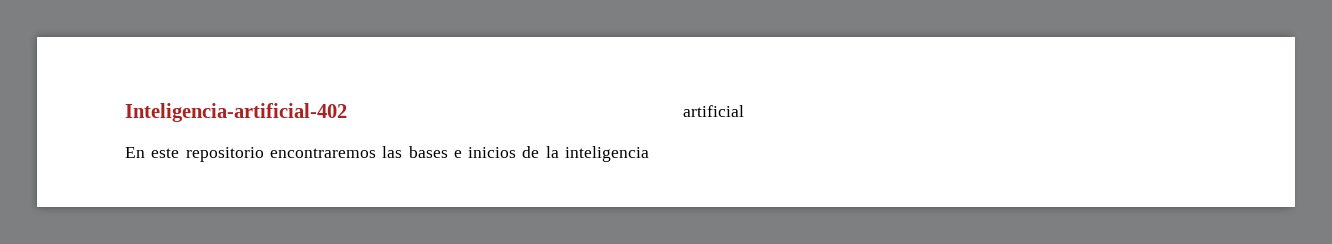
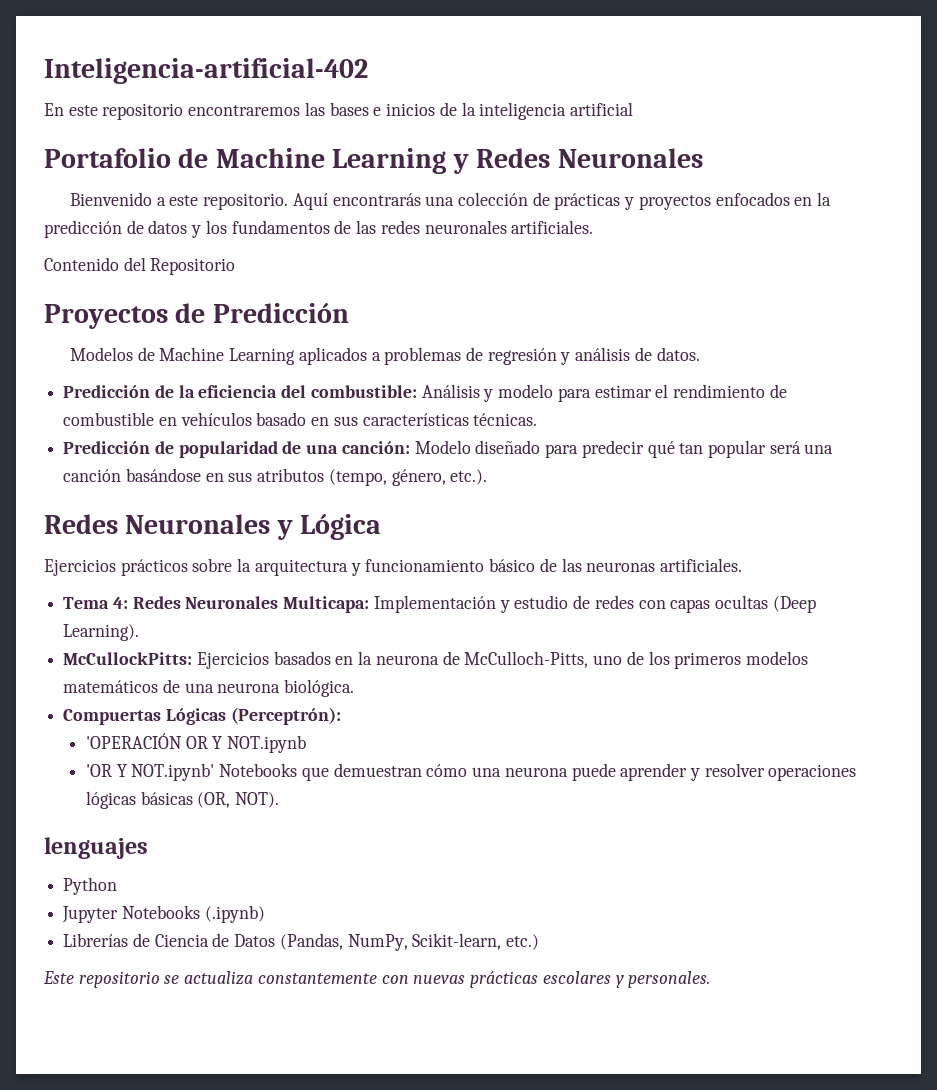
(744, 111) none -> [44,148,703,174] [69,192,832,210] [44,220,594,238] [44,257,236,275] [44,303,349,329] [69,347,700,365] [63,384,787,402] [63,412,538,426] [63,440,834,458] [63,468,488,486] [44,514,382,540] [44,558,742,576] [63,595,816,613] [63,624,140,641] [63,651,808,669] [63,679,355,697] [63,707,341,725] [86,733,307,753] [86,763,857,781] [86,791,280,809] [44,837,148,859] [63,877,118,895] [62,905,265,923] [63,933,540,951] [43,971,711,988] // Portafolio de Machine Learning y Redes Neuronales // Bienvenido a este repositorio. Aquí encontrarás una colección de prácticas y proyectos enfocados en la predicción de datos y los fundamentos de las redes neuronales artificiales. // Contenido del Repositorio // Proyectos de Predicción // Modelos de Machine Learning aplicados a problemas de regresión y análisis de datos. // Predicción de la eficiencia del combustible: Análisis y modelo para estimar el rendimiento de combustible en vehículos basado en sus características técnicas. // Predicción de popularidad de una canción: Modelo diseñado para predecir qué tan popular será una canción basándose en sus atributos (tempo, género, etc.). // Redes Neuronales y Lógica // Ejercicios prácticos sobre la arquitectura y funcionamiento básico de las neuronas artificiales. // Tema 4: Redes Neuronales Multicapa: Implementación y estudio de redes con capas ocultas (Deep Learning). // McCullockPitts: Ejercicios basados en la neurona de McCulloch-Pitts, uno de los primeros modelos matemáticos de una neurona biológica. // Compuertas Lógicas (Perceptrón): // 'OPERACIÓN OR Y NOT.ipynb // 'OR Y NOT.ipynb' Notebooks que demuestran cómo una neurona puede aprender y resolver operaciones lógicas básicas (OR, NOT). // lenguajes // Python // Jupyter Notebooks (.ipynb) // Librerías de Ciencia de Datos (Pandas, NumPy, Scikit-learn, etc.) // Este repositorio se actualiza constantemente con nuevas prácticas escolares y personales.

